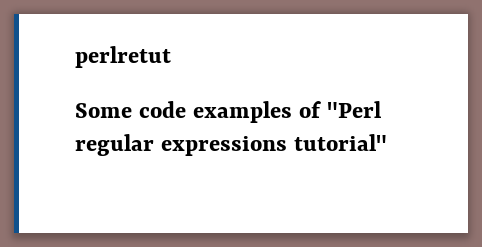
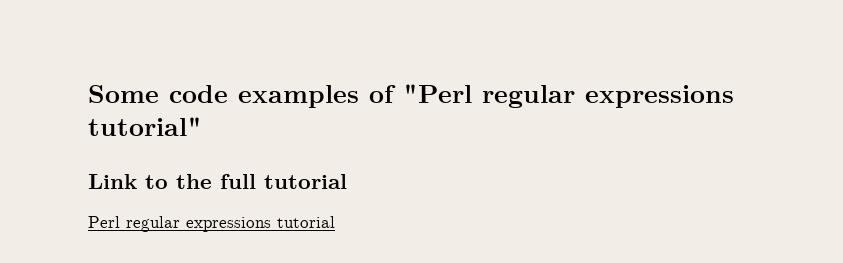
[75,46,171,68] perlretut // -> (88, 94) none
(388, 142) none -> [88,174,347,189] [88,216,335,232] // Link to the full tutorial // Perl regular expressions tutorial

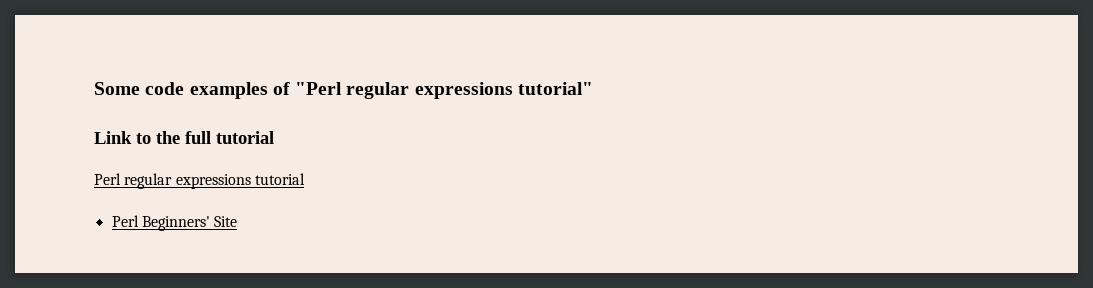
(335, 222) none -> [111,215,238,231] // Perl Beginners' Site

